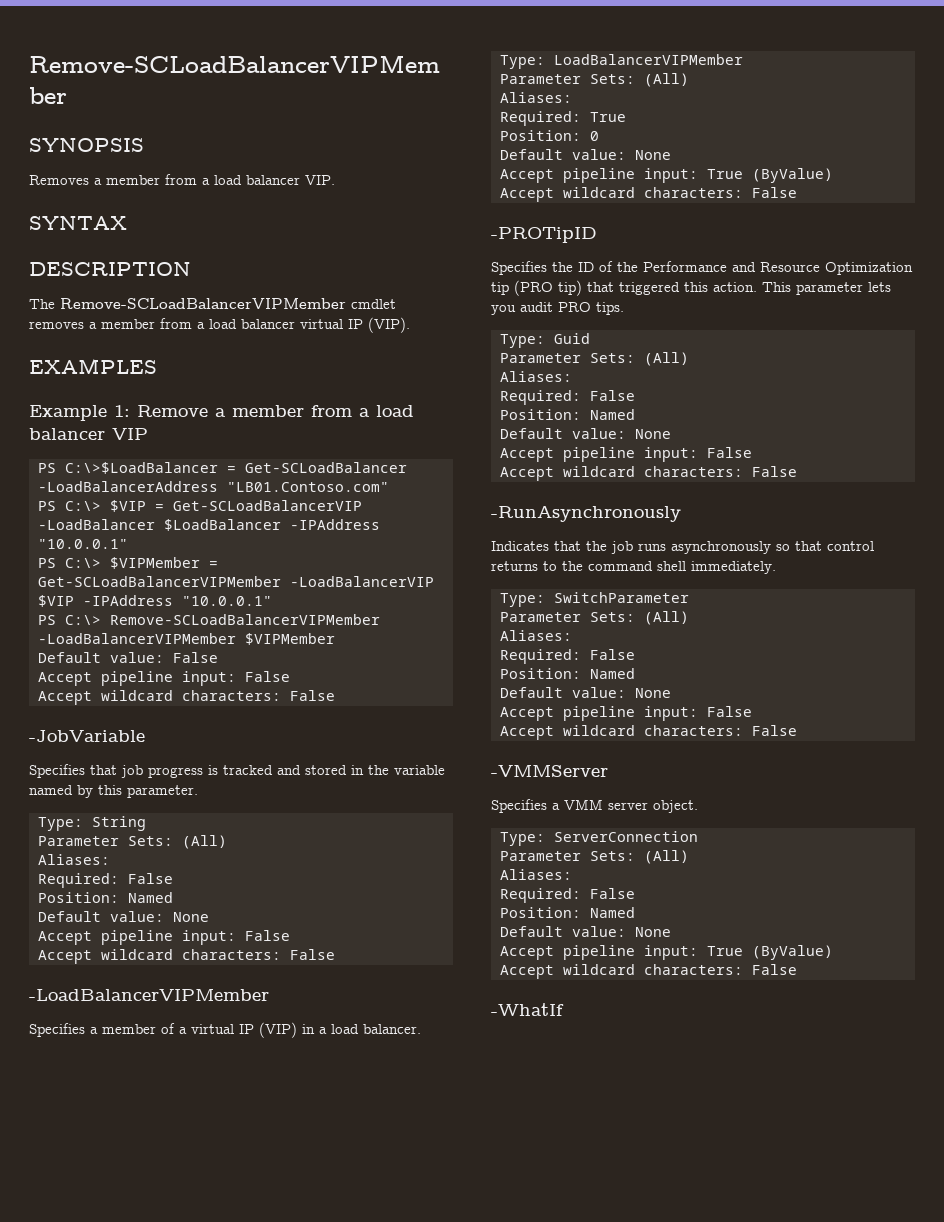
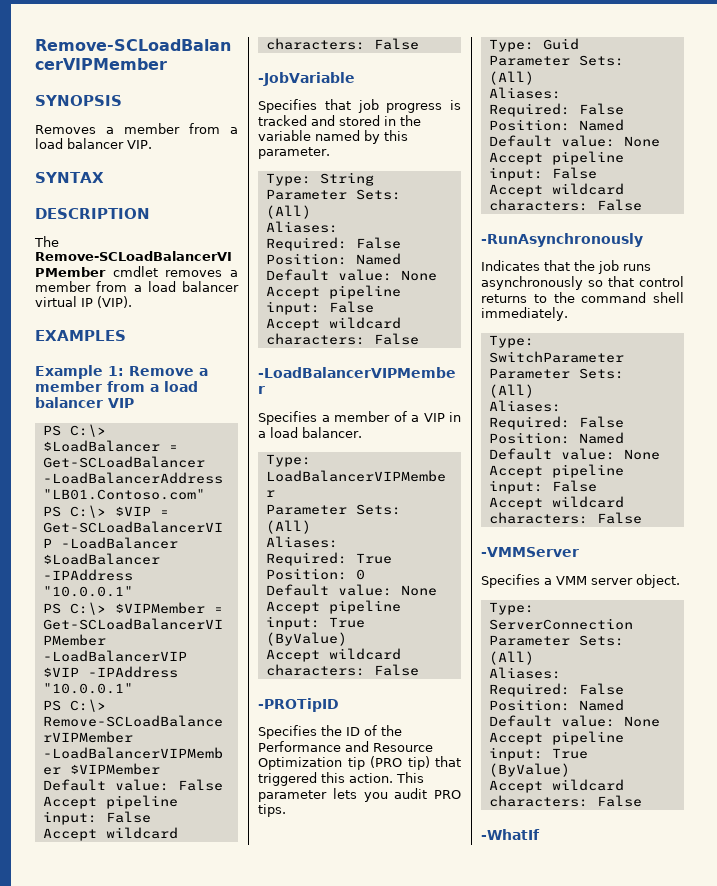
[65,462,218,474] C:\>$LoadBalancer -> [69,424,106,437] [42,440,160,452] C:\> $LoadBalancer
[191,1022,297,1038] virtual IP (VIP) -> [423,413,445,422] VIP

